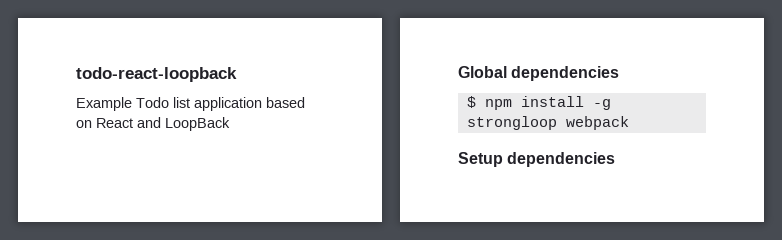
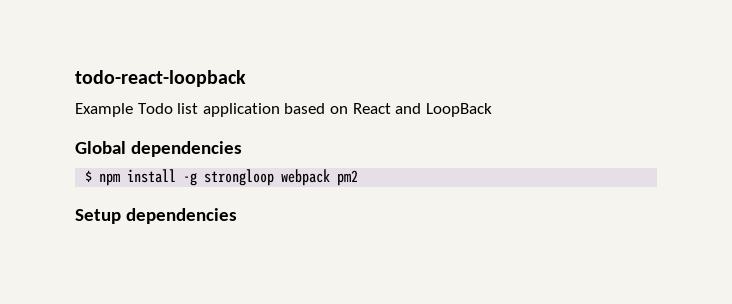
(629, 123) none -> [337,170,359,186] pm2

